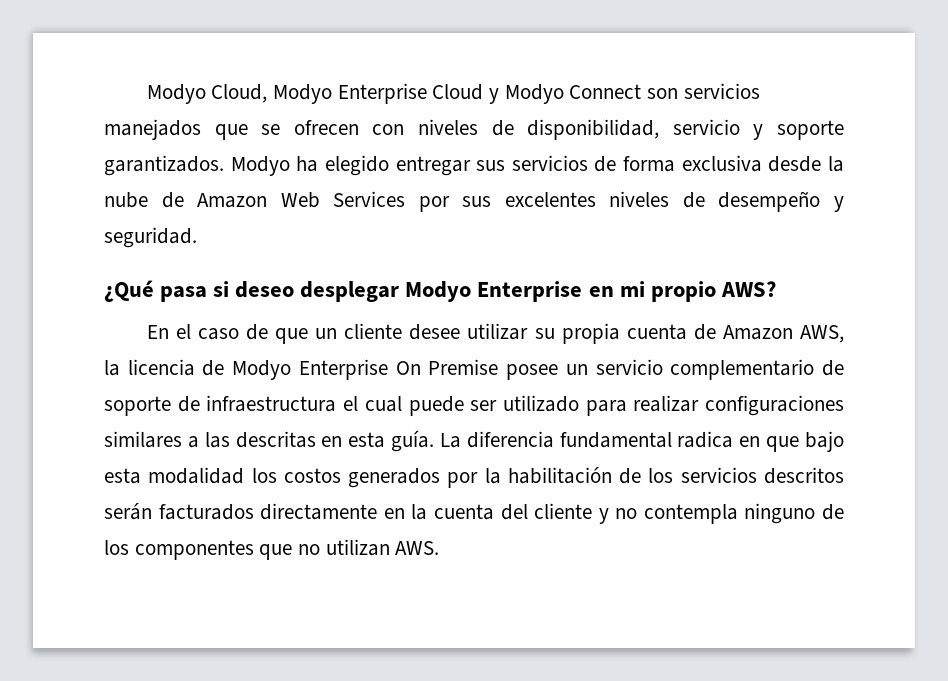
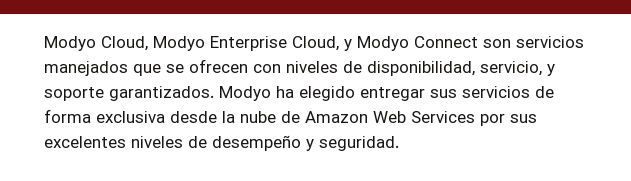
[432,84,484,100] Cloud -> [292,36,339,51] Cloud,
[672,119,740,135] servicio -> [480,61,542,76] servicio,
[104,280,776,302] [146,323,845,344] [104,359,845,380] [104,395,844,416] [104,430,844,452] [104,467,844,488] [104,503,844,524] [104,539,440,560] // ¿Qué pasa si deseo desplegar Modyo Enterprise en mi propio AWS? // En el caso de que un cliente desee utilizar su propia cuenta de Amazon AWS, la licencia de Modyo Enterprise On Premise posee un servicio complementario de soporte de infraestructura el cual puede ser utilizado para realizar configuraciones similares a las descritas en esta guía. La diferencia fundamental radica en que bajo esta modalidad los costos generados por la habilitación de los servicios descritos serán facturados directamente en la cuenta del cliente y no contempla ninguno de los componentes que no utilizan AWS. -> (399, 143) none

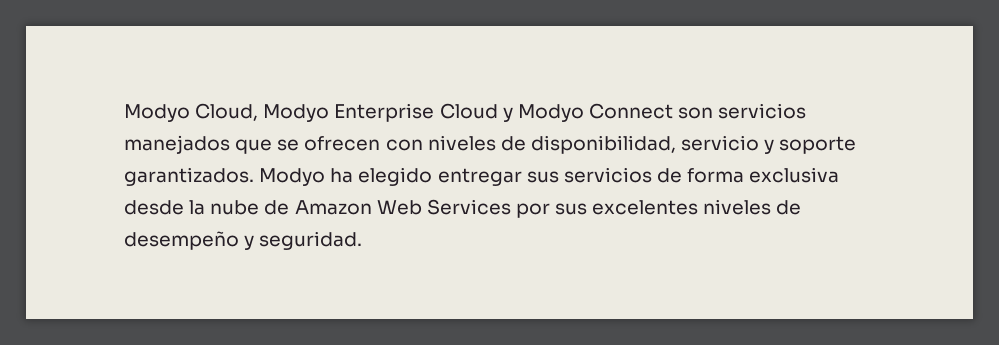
[292,36,339,51] Cloud, -> [439,103,498,119] Cloud
[480,61,542,76] servicio, -> [681,135,760,151] servicio

